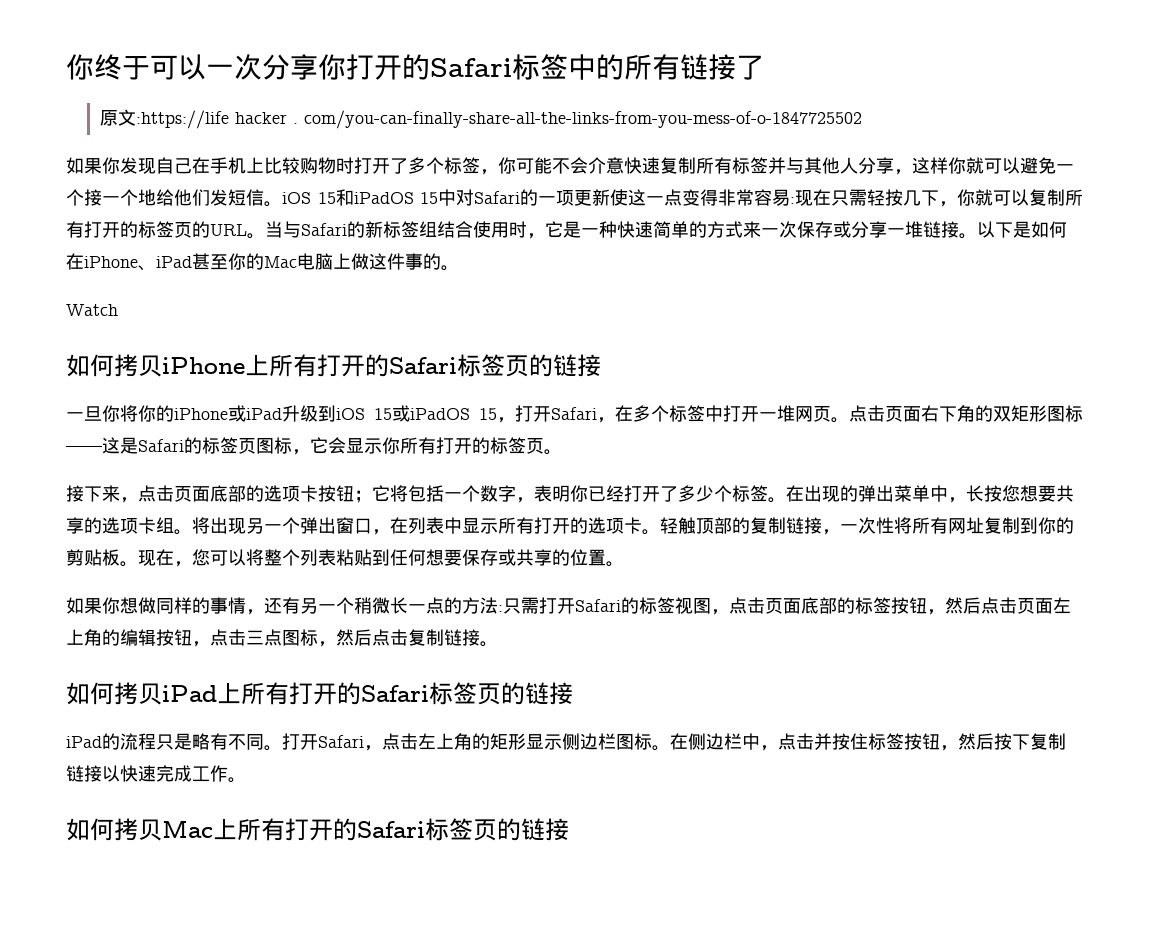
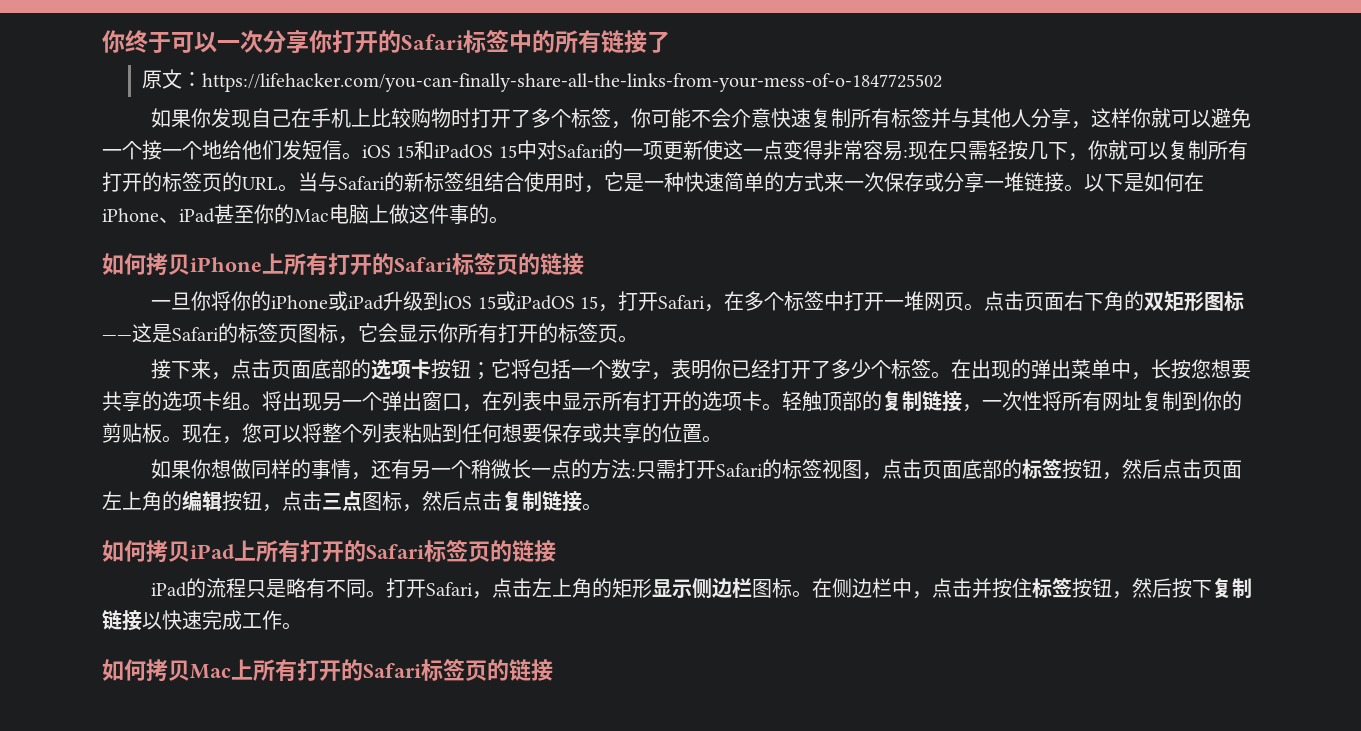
[135,110,862,129] :https://life hacker . com/you-can-finally-share-all-the-links-from-you-mess-of-o-1847725502 -> [181,72,942,92] ：https://lifehacker.com/you-can-finally-share-all-the-links-from-your-mess-of-o-1847725502
[66,304,118,316] // Watch -> (509, 220) none

